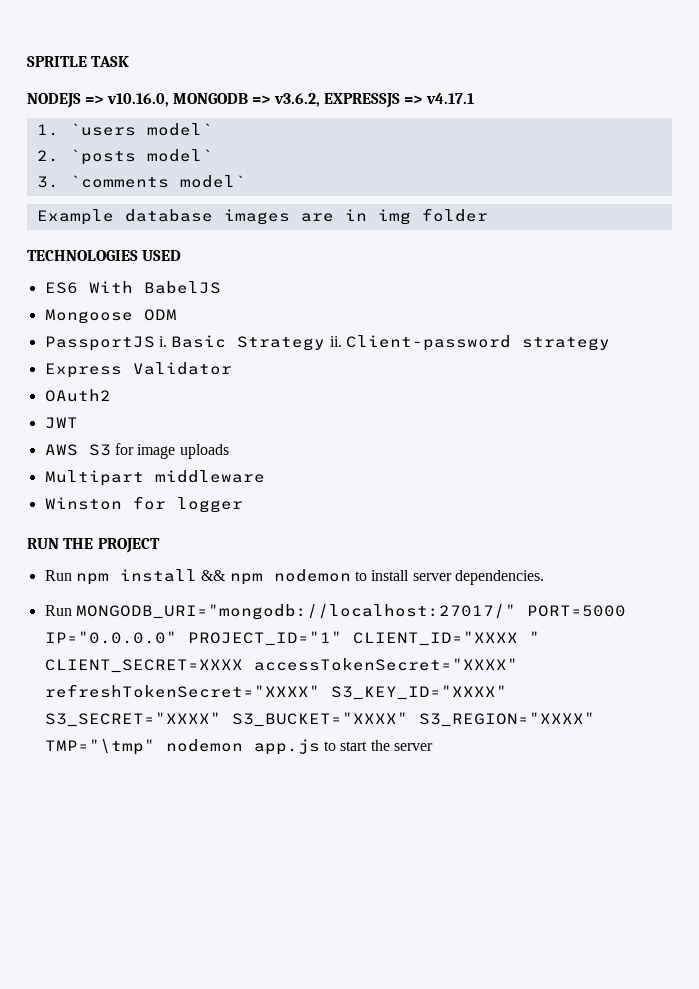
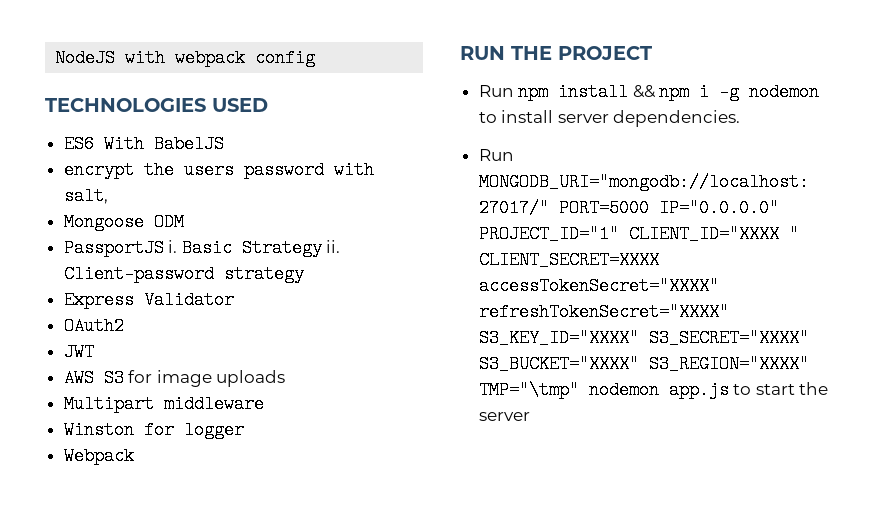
[27,56,130,67] [27,93,474,108] [36,123,213,136] [36,149,213,165] [36,175,246,188] [36,208,488,225] SPRITLE TASK // NODEJS => v10.16.0, MONGODB => v3.6.2, EXPRESSJS => v4.17.1 // 1. `users model` // 2. `posts model` // 3. `comments model` // Example database images are in img folder -> [55,49,316,67] NodeJS with webpack config
(221, 287) none -> [63,161,374,179] [63,187,108,205] // encrypt the users password with salt,
(243, 505) none -> [63,447,134,465] // Webpack
(263, 579) none -> [699,83,740,101] i -g

